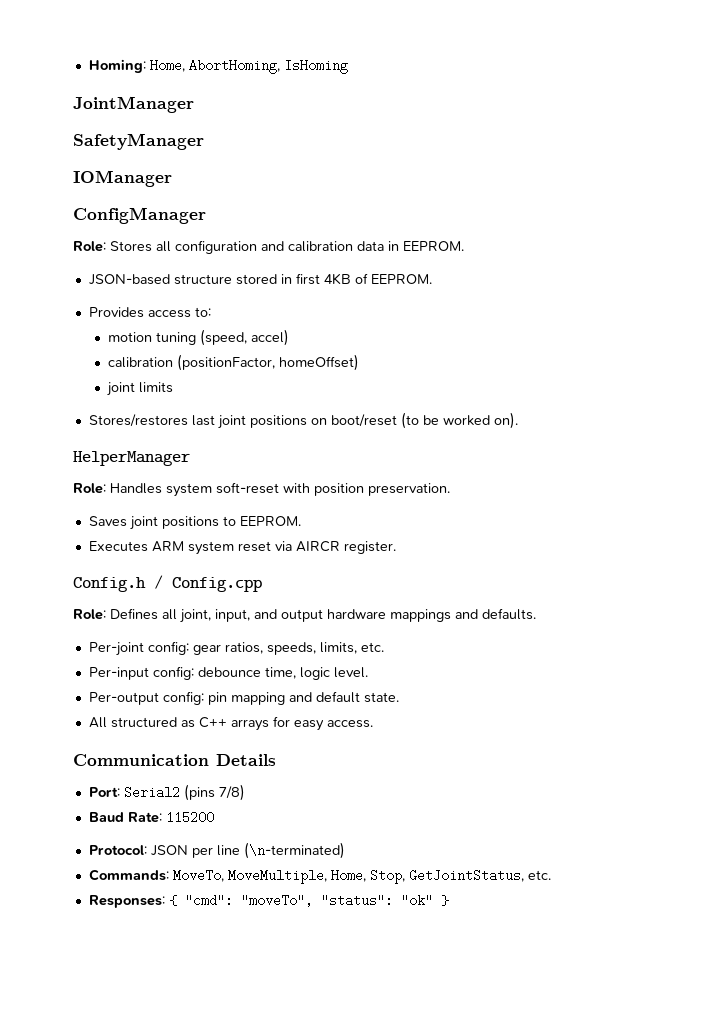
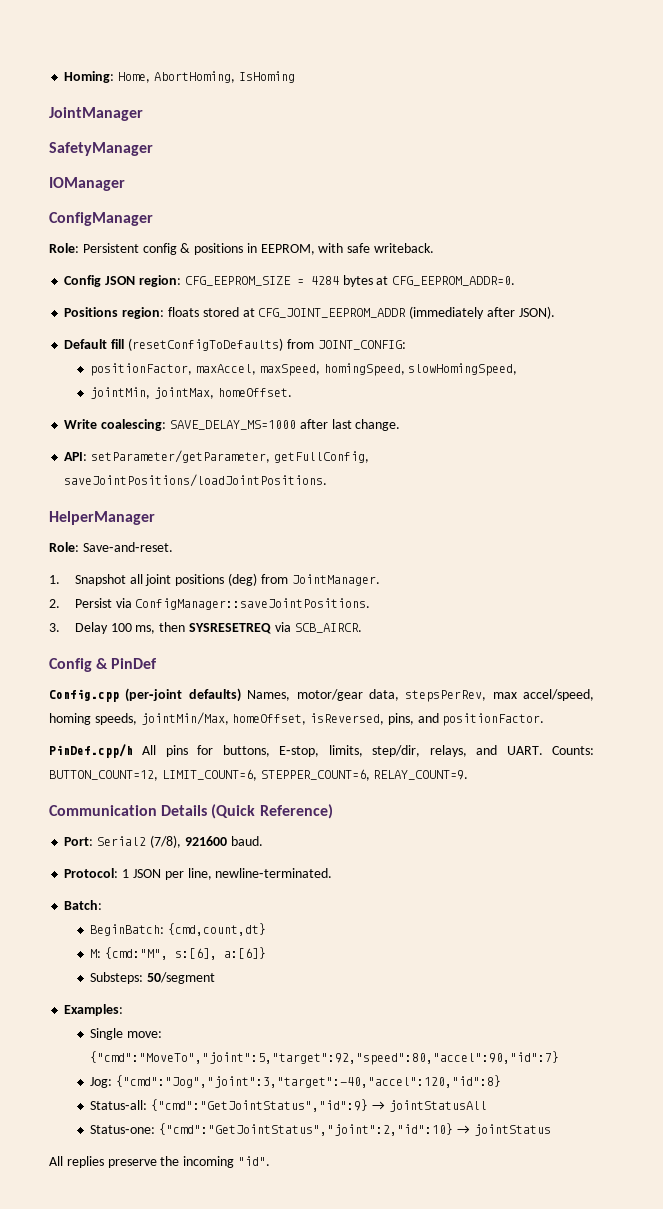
[110,240,464,254] [88,273,432,285] [88,307,211,318] [107,329,289,346] [107,354,359,371] [106,382,173,396] [88,412,518,429] [73,451,190,466] [73,482,450,497] [88,516,301,530] [88,541,396,555] [73,575,262,592] [73,608,536,623] [88,641,384,656] [88,666,368,680] [88,691,399,705] [88,716,373,731] Stores all configuration and calibration data in EEPROM. // JSON-based structure stored in first 4KB of EEPROM. // Provides access to: // motion tuning (speed, accel) // calibration (positionFactor, homeOffset) // joint limits // Stores/restores last joint positions on boot/reset (to be worked on). // HelperManager // Role: Handles system soft-reset with position preservation. // Saves joint positions to EEPROM. // Executes ARM system reset via AIRCR register. // Config.h / Config.cpp // Role: Defines all joint, input, and output hardware mappings and defaults. // Per-joint config: gear ratios, speeds, limits, etc. // Per-input config: debounce time, logic level. // Per-output config: pin mapping and default state. // All structured as C++ arrays for easy access. -> [82,243,435,255] [64,275,516,287] [64,306,555,319] [64,338,406,351] [90,363,518,376] [90,387,292,399] [64,419,401,431] [64,450,369,463] [64,474,328,487] [49,511,155,525] [49,542,173,552] [49,573,380,586] [49,598,371,610] [49,622,362,634] [49,658,158,672] [49,688,594,702] [49,712,545,726] [49,744,594,758] [49,769,469,781] Persistent config & positions in EEPROM, with safe writeback. // Config JSON region: CFG_EEPROM_SIZE = 4284 bytes at CFG_EEPROM_ADDR=0. // Positions region: floats stored at CFG_JOINT_EEPROM_ADDR (immediately after JSON). // Default fill (resetConfigToDefaults) from JOINT_CONFIG: // positionFactor, maxAccel, maxSpeed, homingSpeed, slowHomingSpeed, // jointMin, jointMax, homeOffset. // Write coalescing: SAVE_DELAY_MS=1000 after last change. // API: setParameter/getParameter, getFullConfig, saveJointPositions/loadJointPositions. // HelperManager // Role: Save‑and‑reset. // 1. Snapshot all joint positions (deg) from JointManager. // 2. Persist via ConfigManager::saveJointPositions. // 3. Delay 100 ms, then SYSRESETREQ via SCB_AIRCR. // Config & PinDef // Config.cpp (per‑joint defaults) Names, motor/gear data, stepsPerRev, max accel/speed, homing speeds, jointMin/Max, homeOffset, isReversed, pins, and positionFactor. // PinDef.cpp/h All pins for buttons, E‑stop, limits, step/dir, relays, and UART. Counts: BUTTON_COUNT=12, LIMIT_COUNT=6, STEPPER_COUNT=6, RELAY_COUNT=9.
(276, 760) none -> [211,804,333,819] (Quick Reference)
[183,784,245,801] [88,811,214,824] (pins 7/8) // Baud Rate: 115200 -> [149,835,263,848] (7/8), 921600 baud.
(147, 850) none -> [122,869,130,878] 1
[216,842,345,859] [88,869,551,884] [88,894,449,908] line (\n-terminated) // Commands: MoveTo, MoveMultiple, Home, Stop, GetJointStatus, etc. // Responses: { "cmd": "moveTo", "status": "ok" } -> [187,868,333,880] [64,900,103,910] [90,923,267,936] [90,947,267,960] [90,972,216,984] [64,1004,124,1016] [90,1028,163,1040] [90,1051,560,1065] [90,1075,502,1088] [90,1099,487,1112] [90,1123,551,1136] [49,1156,270,1168] line, newline‑terminated. // Batch: // BeginBatch: {cmd,count,dt} // M: {cmd:"M", s:[6], a:[6]} // Substeps: 50/segment // Examples: // Single move: {"cmd":"MoveTo","joint":5,"target":92,"speed":80,"accel":90,"id":7} // Jog: {"cmd":"Jog","joint":3,"target":-40,"accel":120,"id":8} // Status‑all: {"cmd":"GetJointStatus","id":9} → jointStatusAll // Status‑one: {"cmd":"GetJointStatus","joint":2,"id":10} → jointStatus // All replies preserve the incoming "id".

